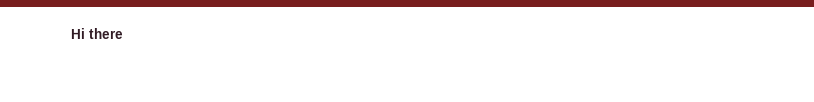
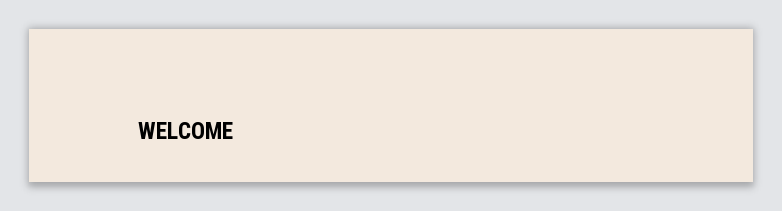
[71,28,123,39] Hi there -> [138,122,233,139] WELCOME

